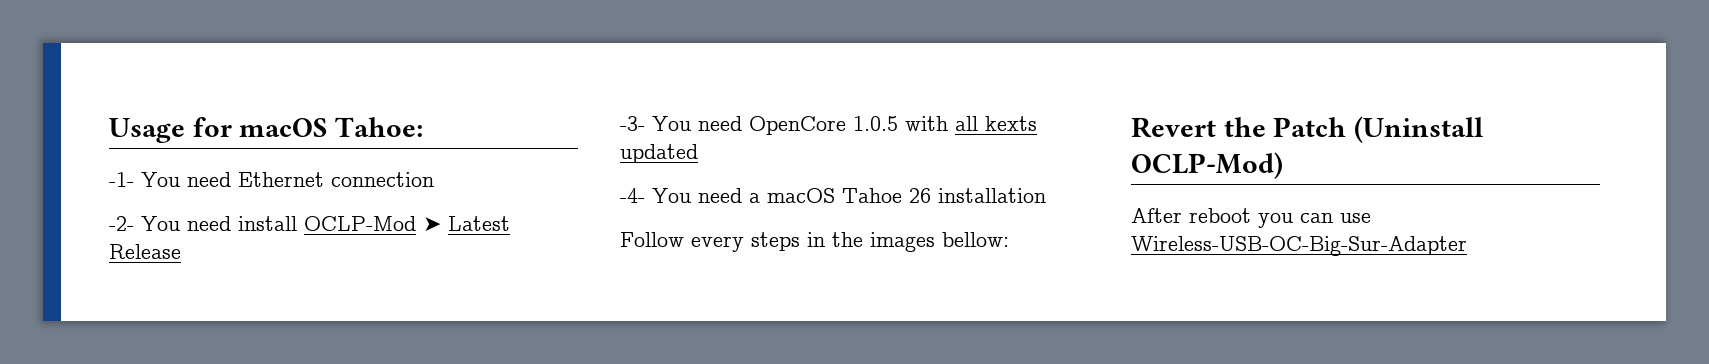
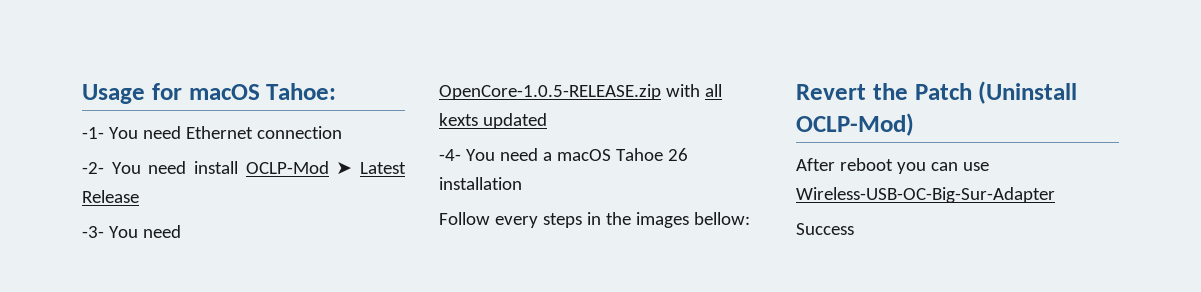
[749,116,898,135] OpenCore 1.0.5 -> [439,84,661,100] OpenCore-1.0.5-RELEASE.zip
(1467, 246) none -> [796,223,854,235] // Success

